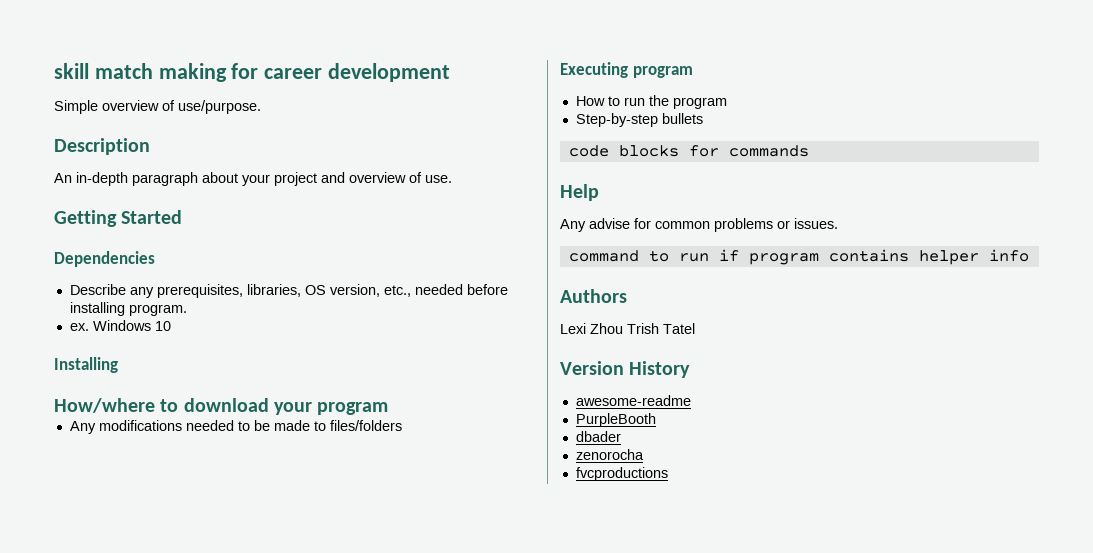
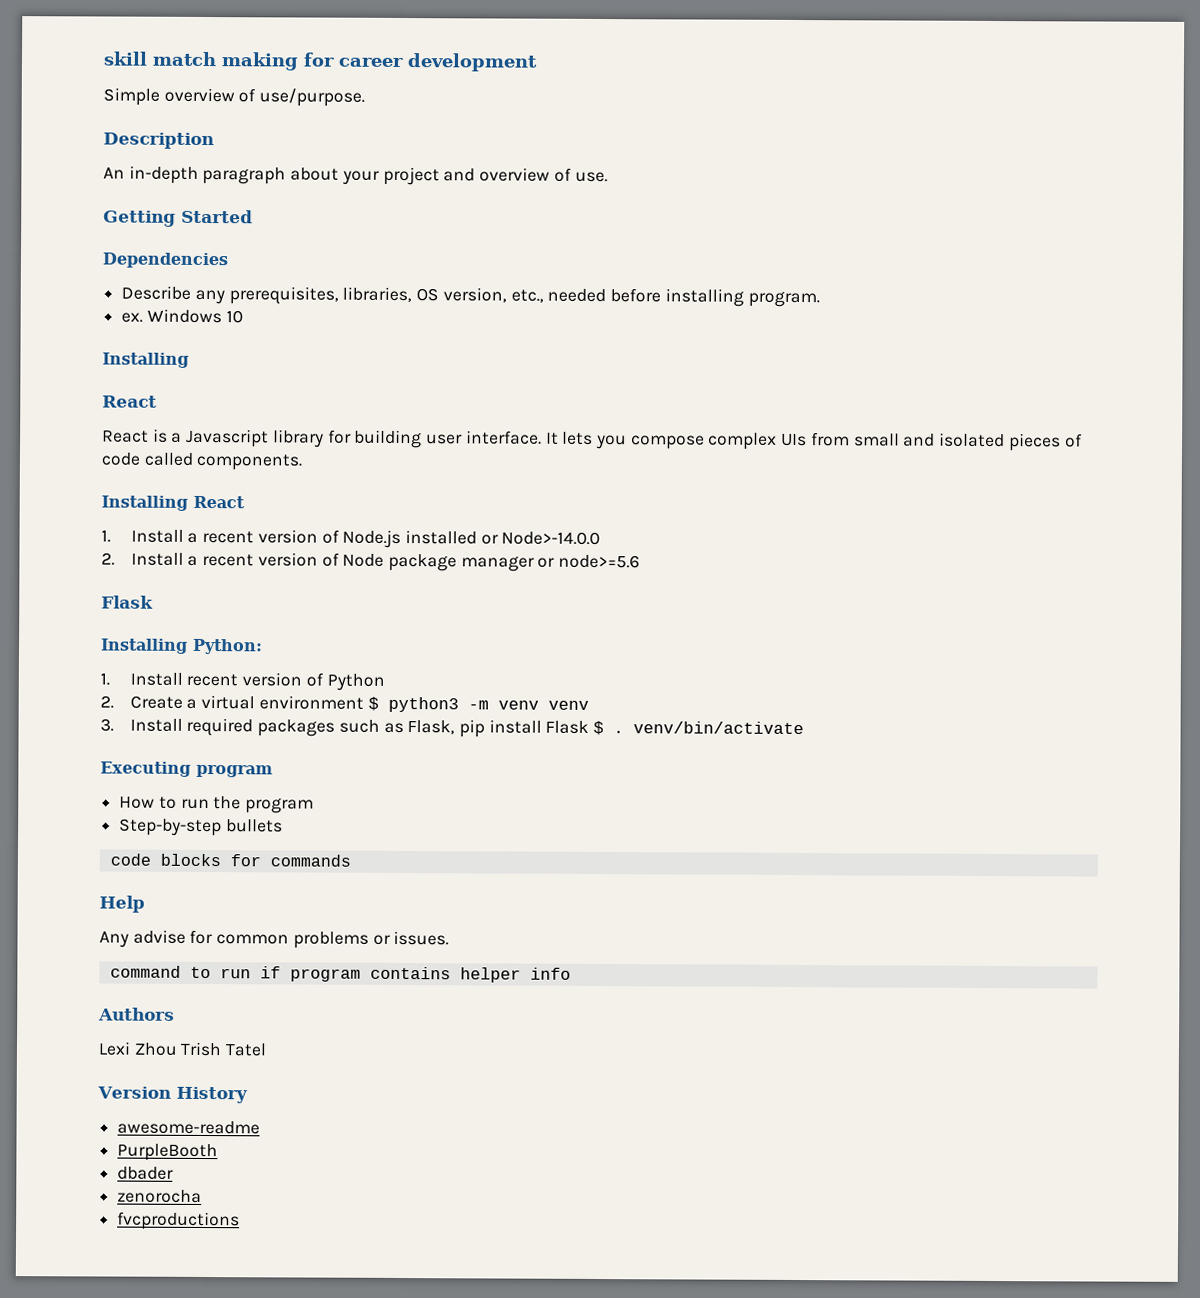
[54,398,389,415] [69,420,402,434] How/where to download your program // Any modifications needed to be made to files/folders -> [102,395,157,408] [102,428,1083,452] [101,452,303,471] [101,495,245,511] [101,529,601,548] [101,552,641,572] [101,595,154,609] [100,638,263,655] [100,672,385,691] [100,694,589,713] [100,717,805,738] React // React is a Javascript library for building user interface. It lets you compose complex UIs from small and isolated pieces of code called components. // Installing React // 1. Install a recent version of Node.js installed or Node>-14.0.0 // 2. Install a recent version of Node package manager or node>=5.6 // Flask // Installing Python: // 1. Install recent version of Python // 2. Create a virtual environment $ python3 -m venv venv // 3. Install required packages such as Flask, pip install Flask $ . venv/bin/activate

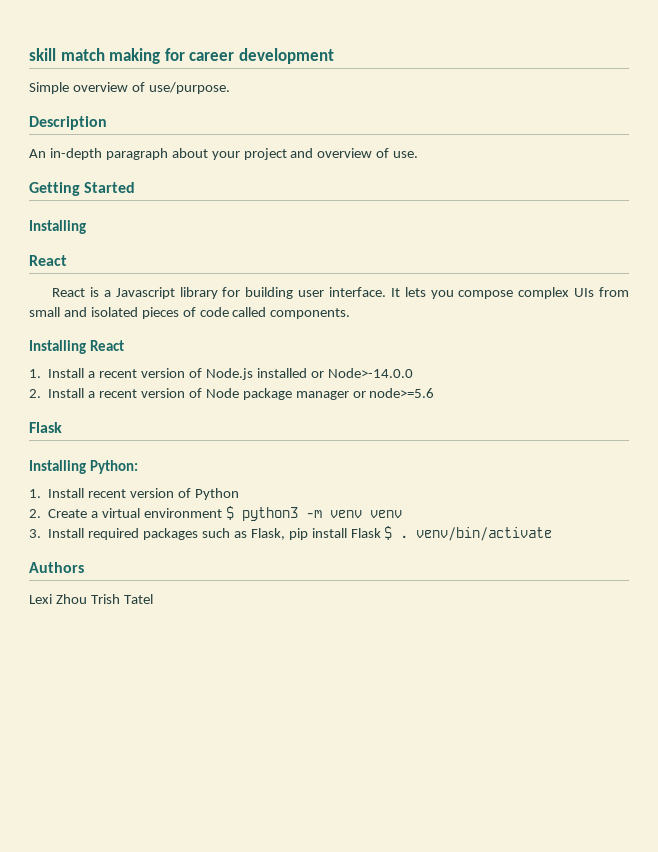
[102,252,228,269] [121,285,820,308] [121,308,243,324] // Dependencies // Describe any prerequisites, libraries, OS version, etc., needed before installing program. // ex. Windows 10 -> (136, 187) none
[100,761,273,778] [119,796,315,814] [119,818,283,837] [109,853,351,867] [99,895,145,913] [99,929,450,949] [109,965,571,983] // Executing program // How to run the program // Step-by-step bullets // code blocks for commands // Help // Any advise for common problems or issues. // command to run if program contains helper info -> (553, 534) none
[97,1086,248,1104] [117,1120,261,1135] [117,1143,219,1162] [117,1166,175,1180] [117,1189,203,1203] [117,1211,241,1231] // Version History // awesome-readme // PurpleBooth // dbader // zenorocha // fvcproductions -> (153, 599) none

